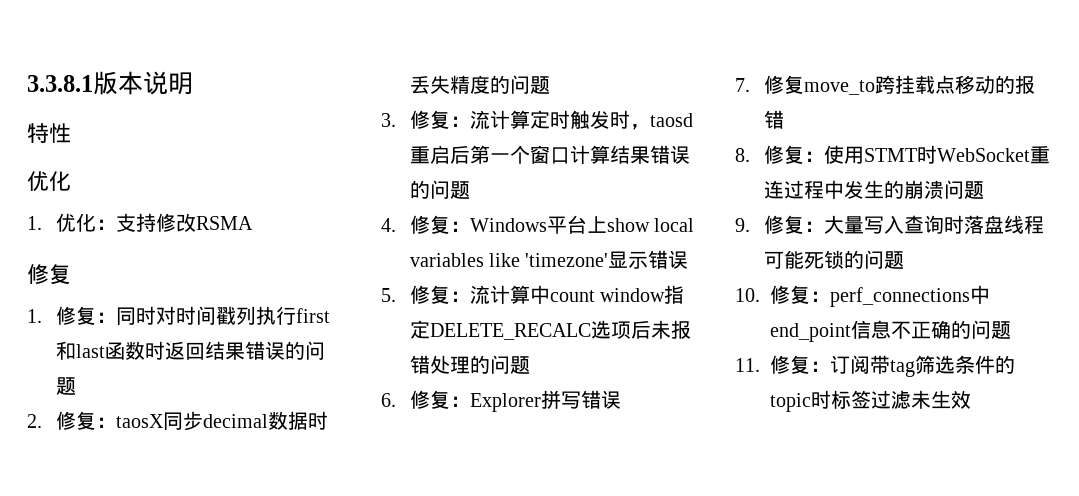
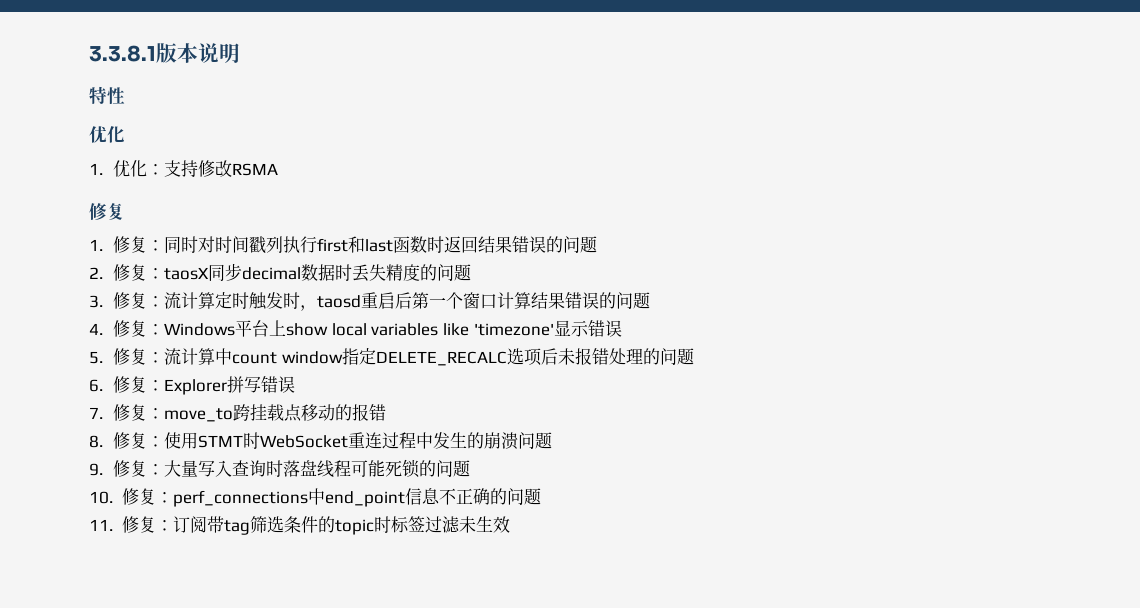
(804, 84) none -> [147,408,165,419] ：

